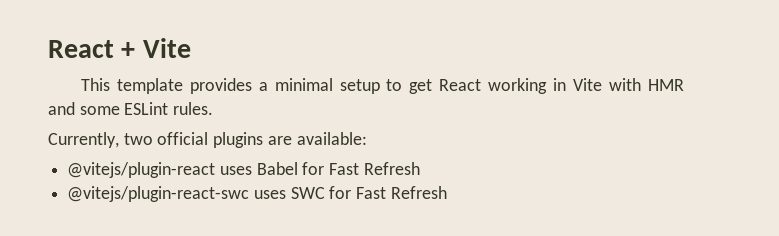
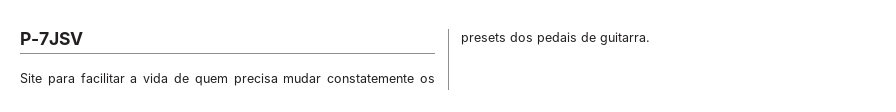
[48,38,191,58] [80,78,684,94] [48,102,214,115] [48,132,367,148] [67,162,420,178] [67,186,447,202] React + Vite // This template provides a minimal setup to get React working in Vite with HMR and some ESLint rules. // Currently, two official plugins are available: // @vitejs/plugin-react uses Babel for Fast Refresh // @vitejs/plugin-react-swc uses SWC for Fast Refresh -> [20,32,83,45] [20,73,436,86] [461,32,650,45] P-7JSV // Site para facilitar a vida de quem precisa mudar constatemente os presets dos pedais de guitarra.

